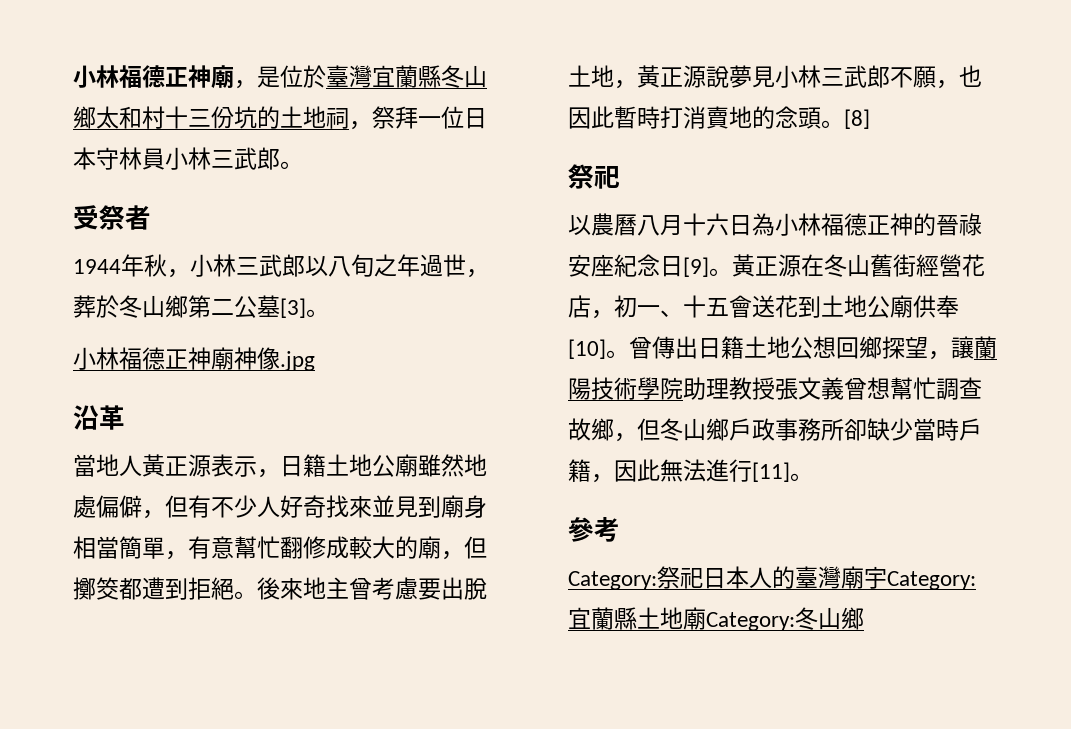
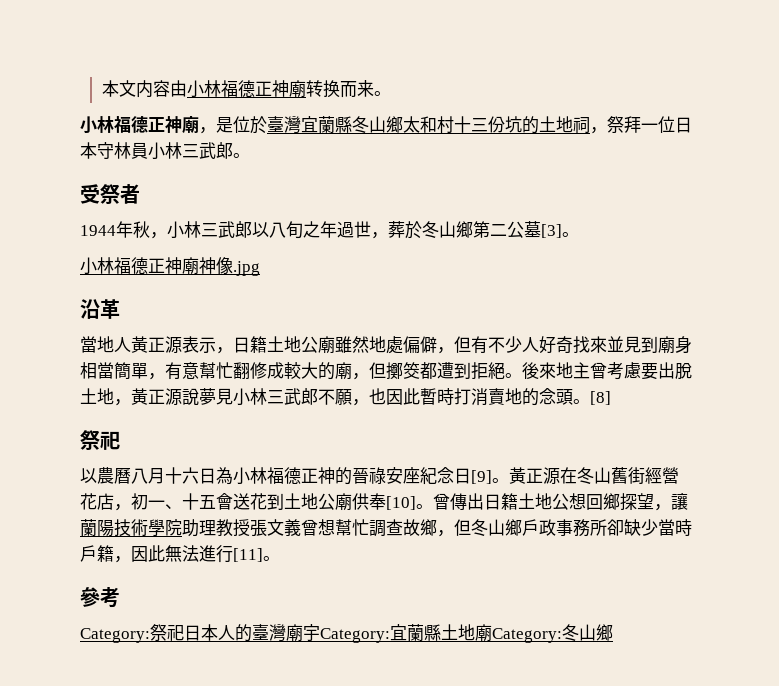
(73, 76) none -> [101,80,391,98] 本文内容由小林福德正神廟转换而来。 //

